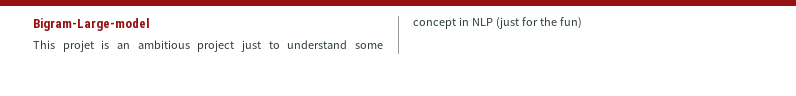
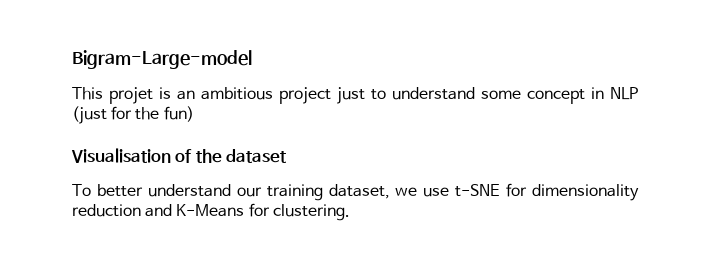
(582, 23) none -> [71,148,288,163] [72,183,639,201] [72,203,350,221] // Visualisation of the dataset // To better understand our training dataset, we use t-SNE for dimensionality reduction and K-Means for clustering.

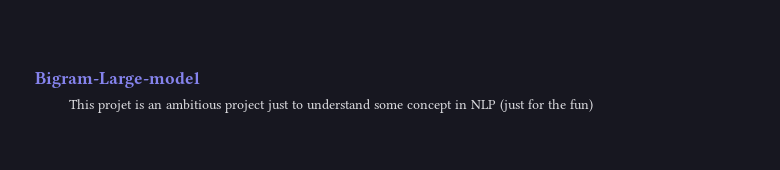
[71,148,288,163] [72,183,639,201] [72,203,350,221] // Visualisation of the dataset // To better understand our training dataset, we use t-SNE for dimensionality reduction and K-Means for clustering. -> (593, 105) none

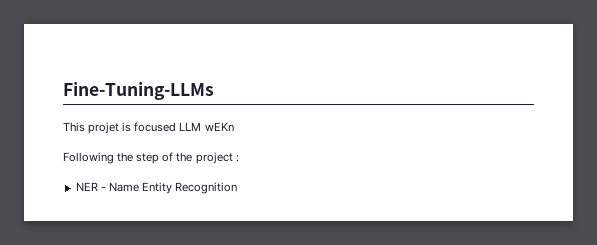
[35,72,200,88] Bigram-Large-model -> [63,82,214,100] Fine-Tuning-LLMs
[147,99,593,113] an ambitious project just to understand some concept in NLP (just for the fun) -> [134,122,234,132] [63,152,239,164] [75,182,238,194] focused LLM wEKn // Following the step of the project : // NER - Name Entity Recognition

